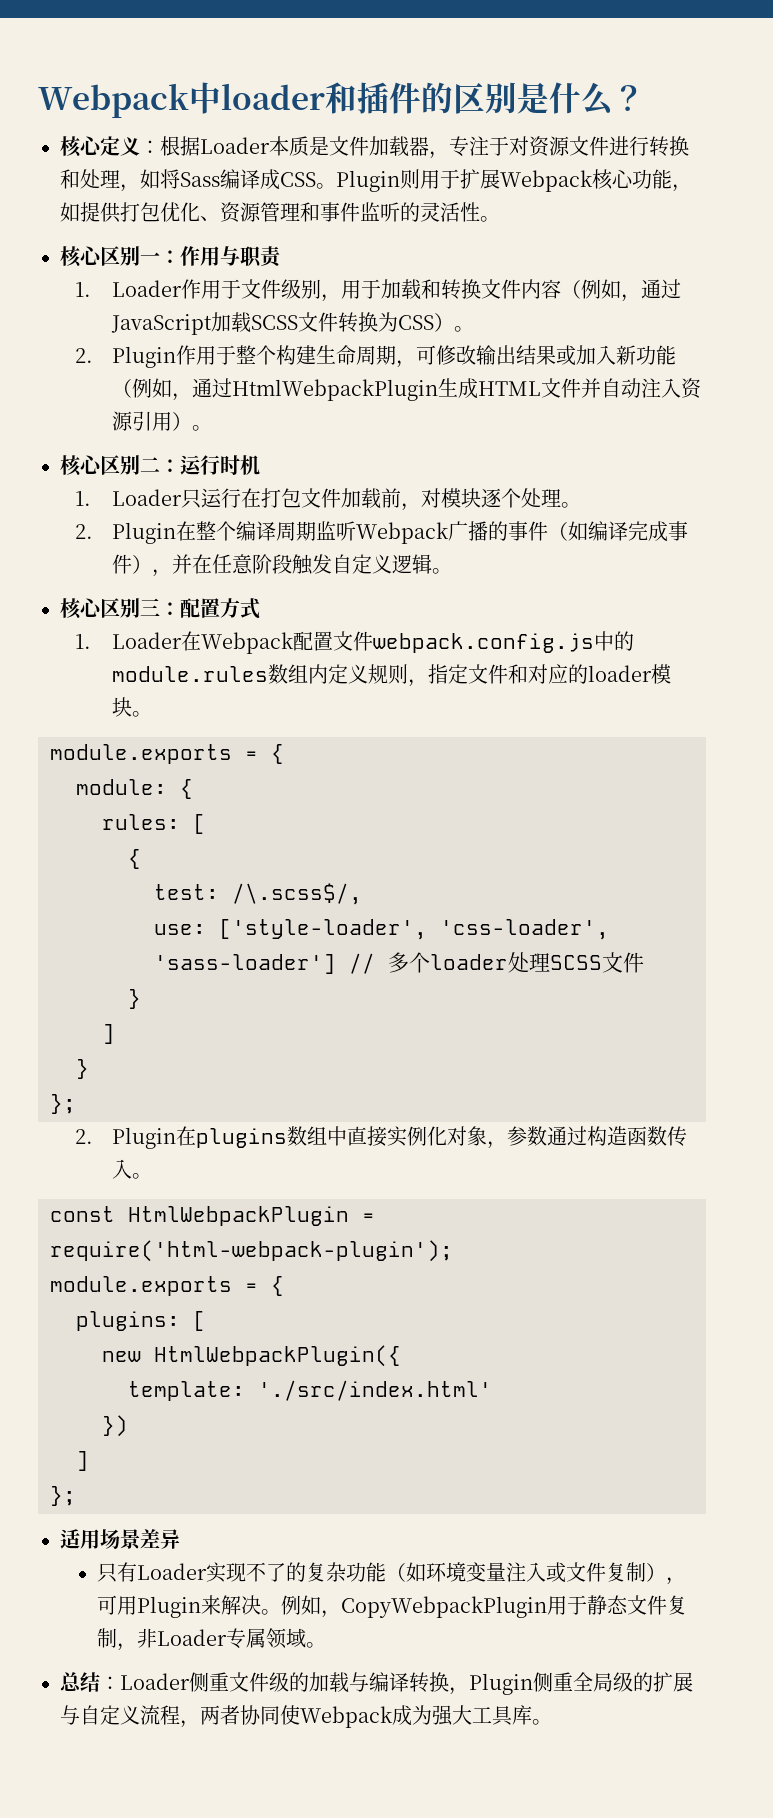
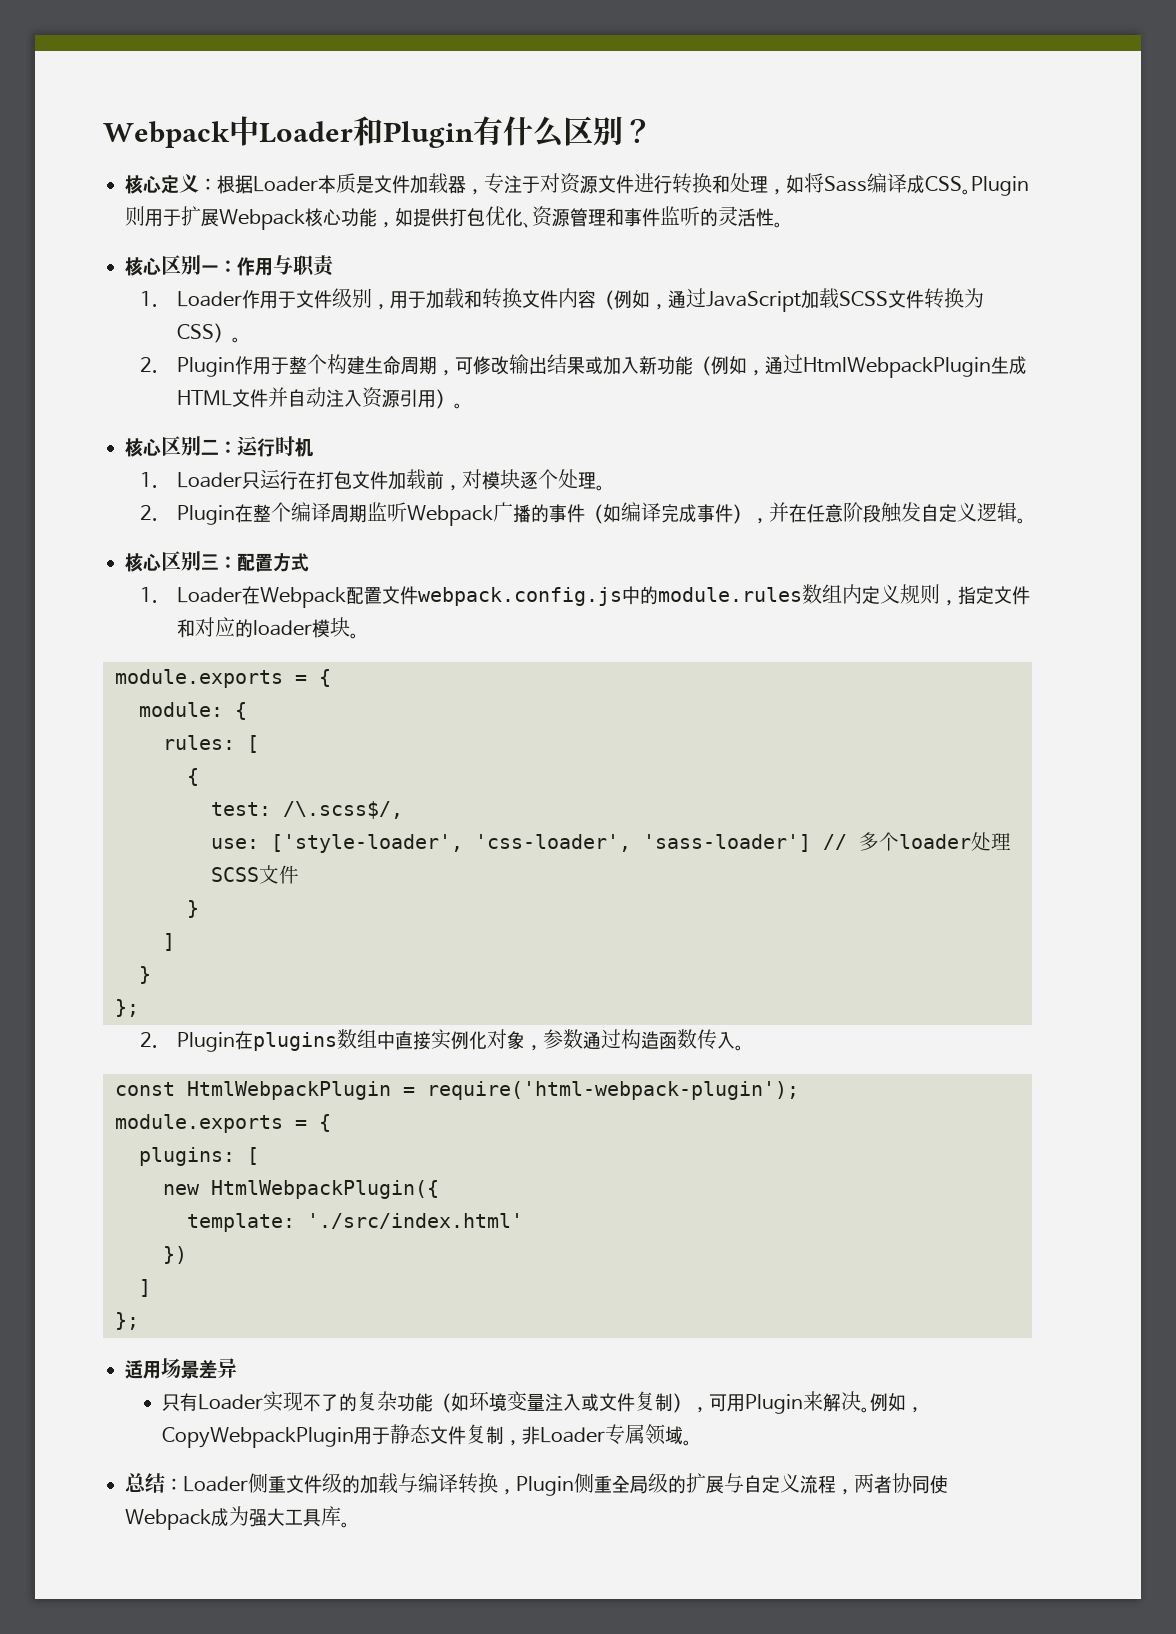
[221,82,614,116] loader和插件的区别是什么 -> [259,116,623,148] Loader和Plugin有什么区别

